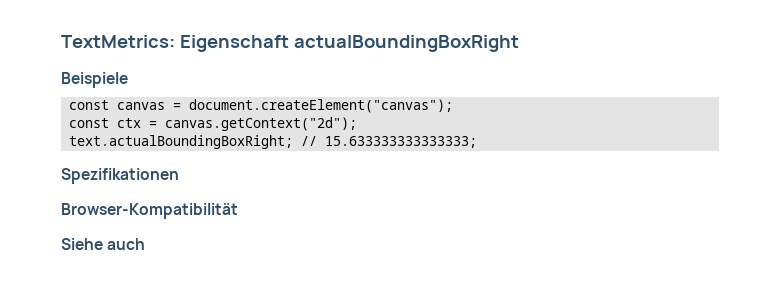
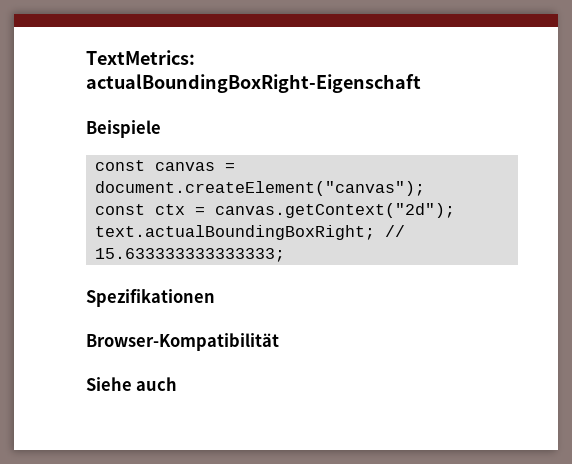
[179,35,519,52] Eigenschaft actualBoundingBoxRight -> [86,74,421,93] actualBoundingBoxRight-Eigenschaft

